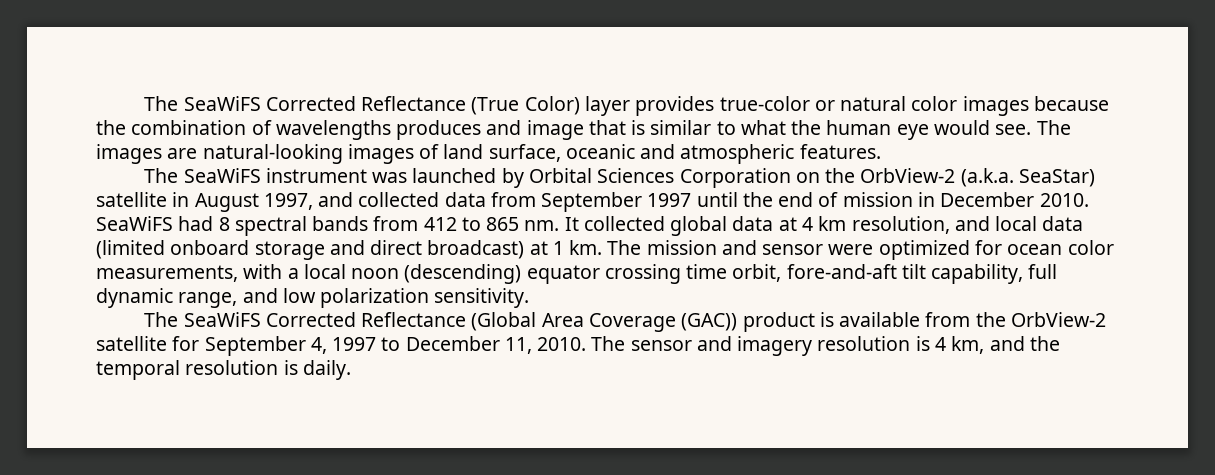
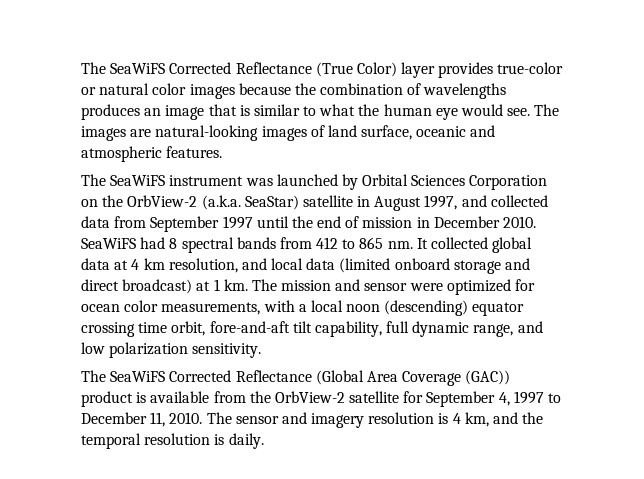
[486,120,522,135] and -> [144,108,162,116] an

